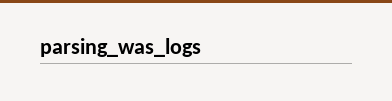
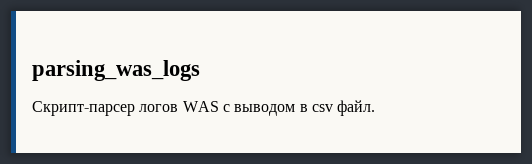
(201, 47) none -> [32,100,376,116] // Скрипт-парсер логов WAS с выводом в csv файл.

